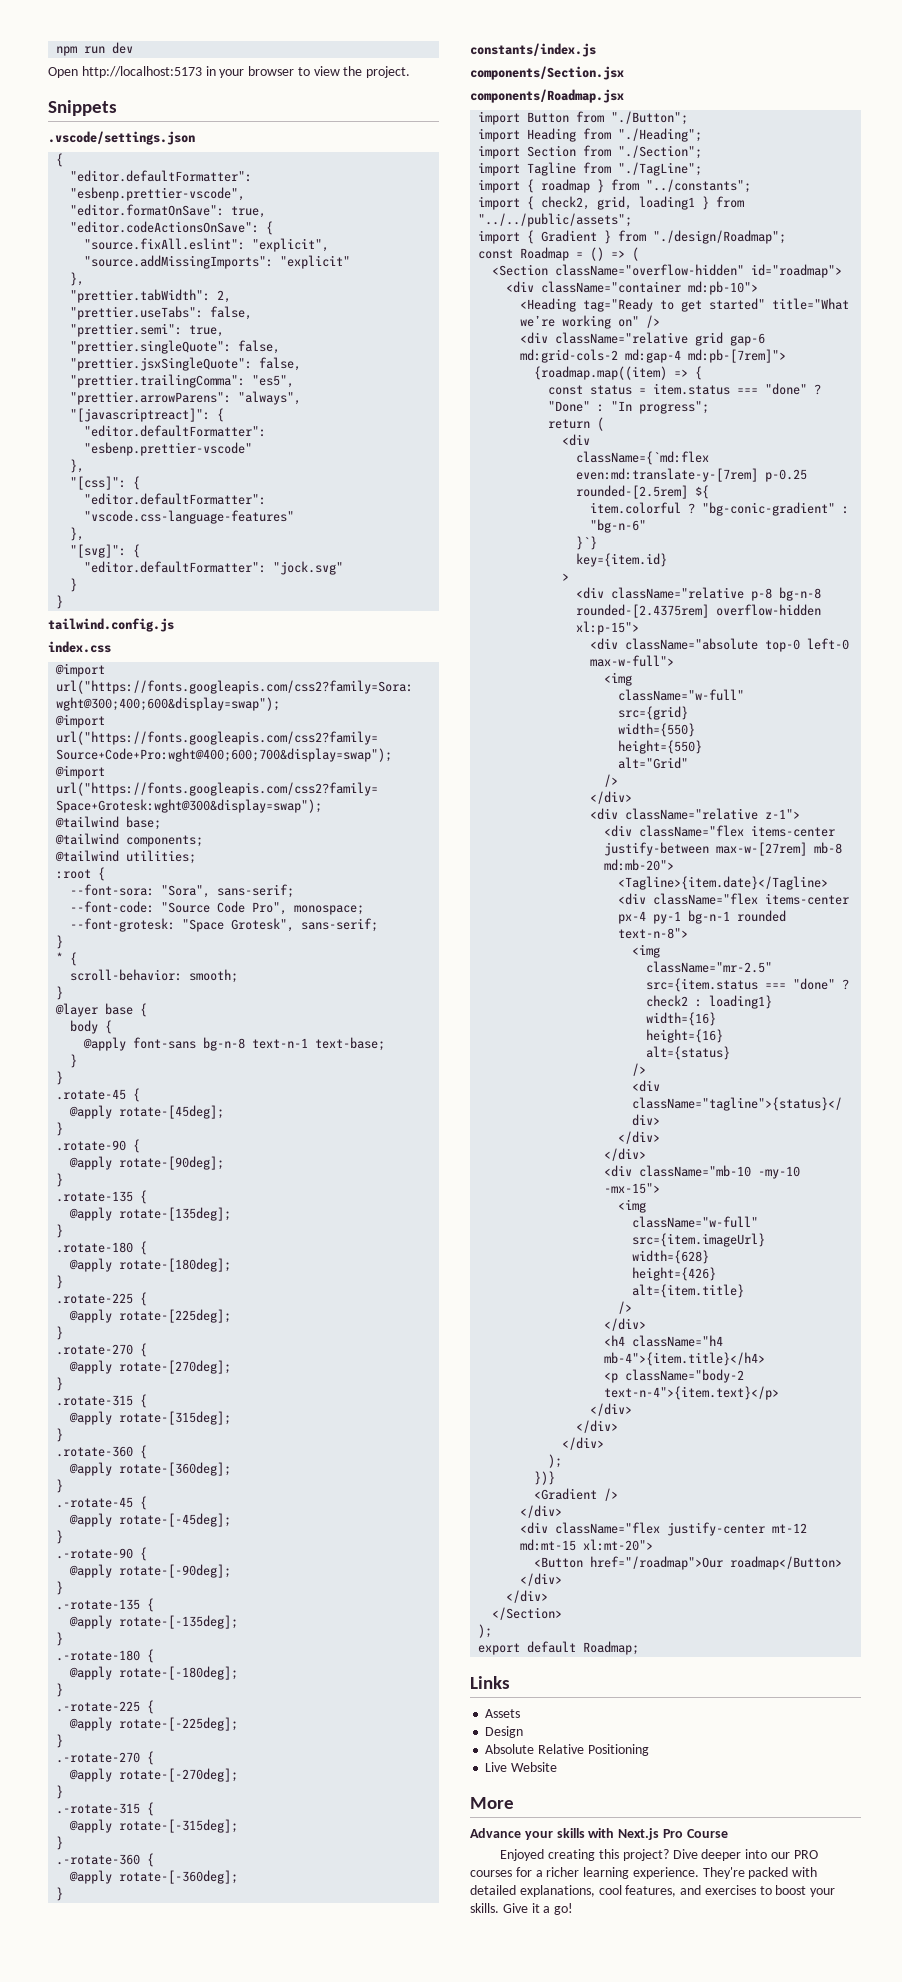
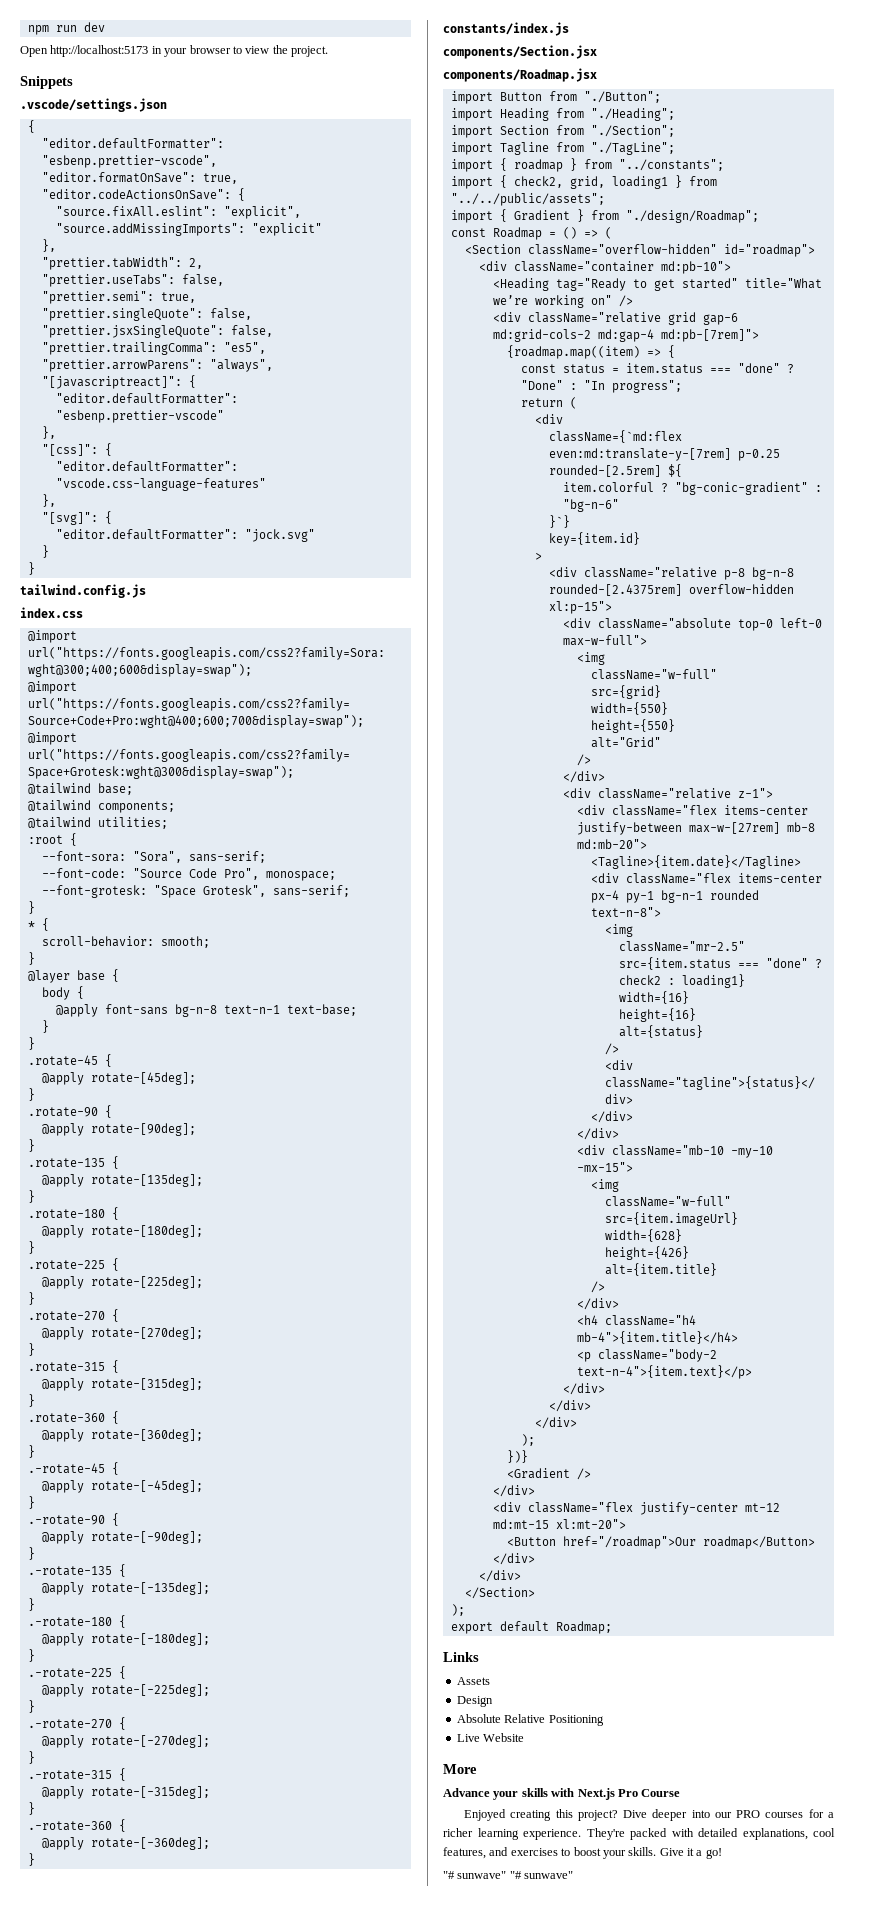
(574, 1909) none -> [443,1871,574,1879] // "# sunwave" "# sunwave"

